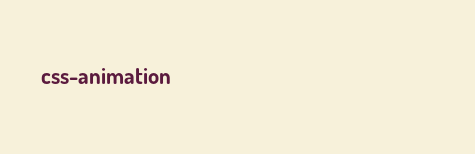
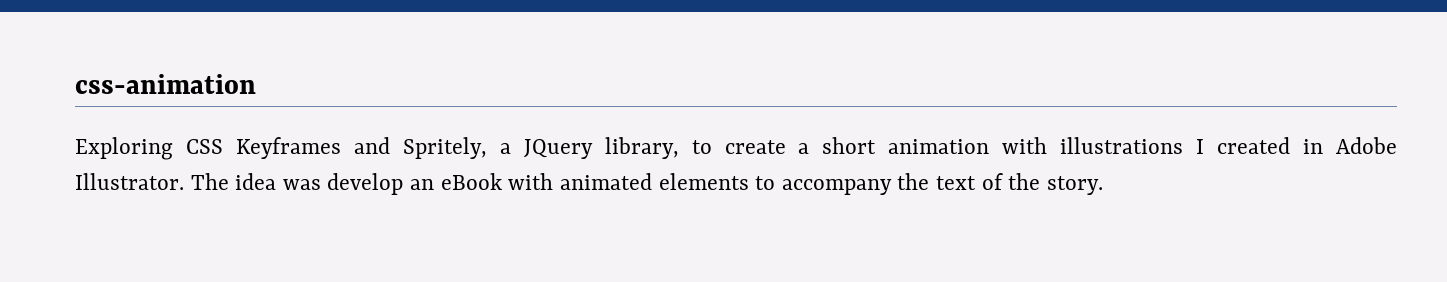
(171, 76) none -> [75,137,1397,160] [75,173,1103,195] // Exploring CSS Keyframes and Spritely, a JQuery library, to create a short animation with illustrations I created in Adobe Illustrator. The idea was develop an eBook with animated elements to accompany the text of the story.

